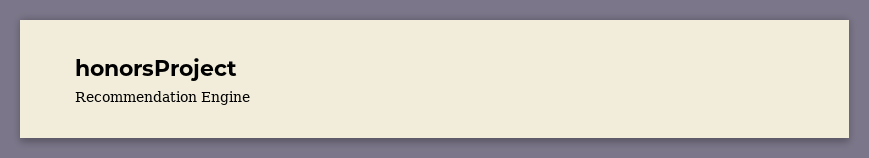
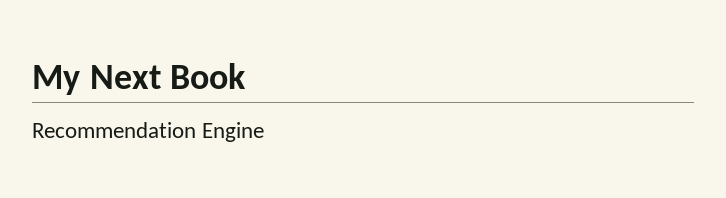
[75,58,237,81] honorsProject -> [32,63,247,95] My Next Book

